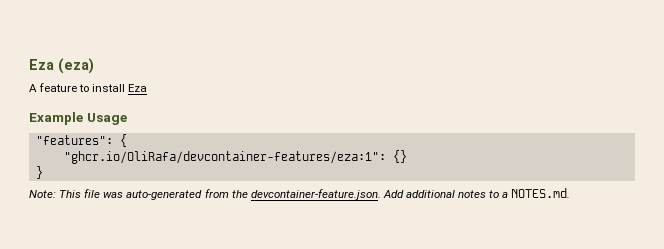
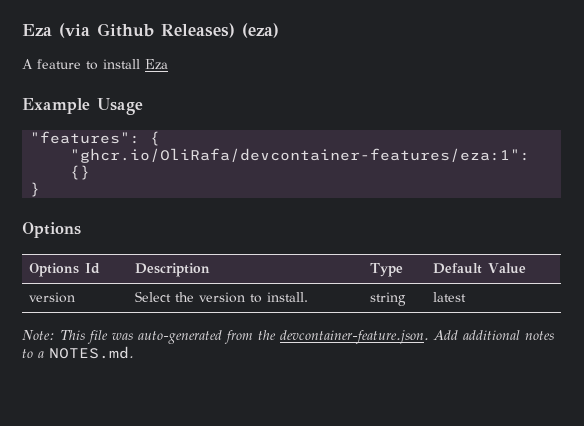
[29,59,54,70] Eza -> [22,23,235,38] Eza (via Github Releases)
(43, 172) none -> [22,222,81,238] [29,263,101,277] [135,263,211,277] [370,263,404,277] [433,263,527,274] [29,292,76,303] [135,291,309,303] [370,292,407,306] [433,292,467,302] // Options // Options Id | Description | Type | Default Value // version | Select the version to install. | string | latest

